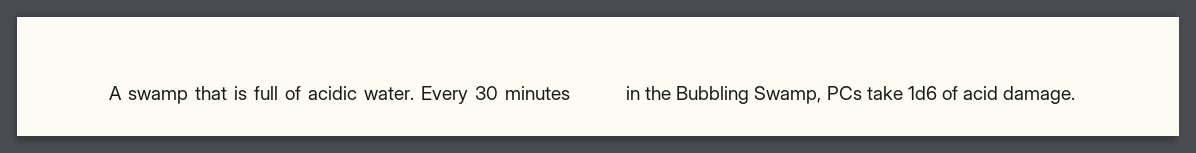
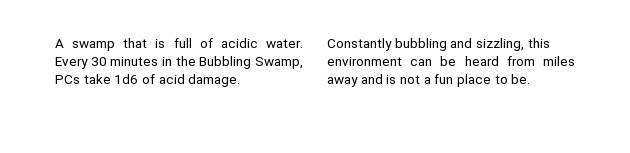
(1076, 95) none -> [327,38,550,51] [327,56,575,66] [327,74,531,87] Constantly bubbling and sizzling, this environment can be heard from miles away and is not a fun place to be.

